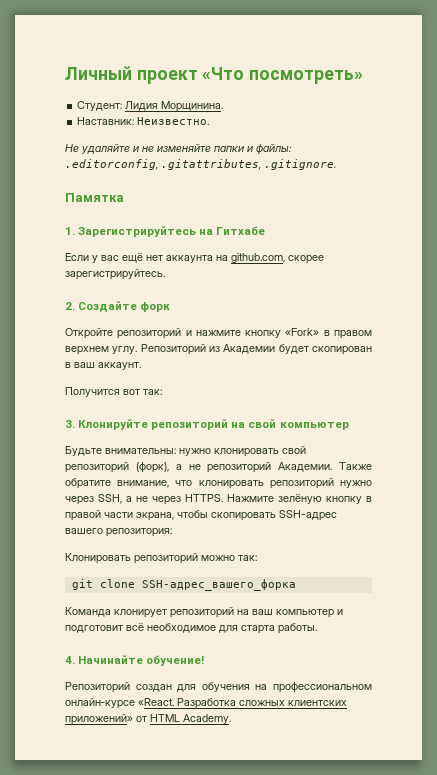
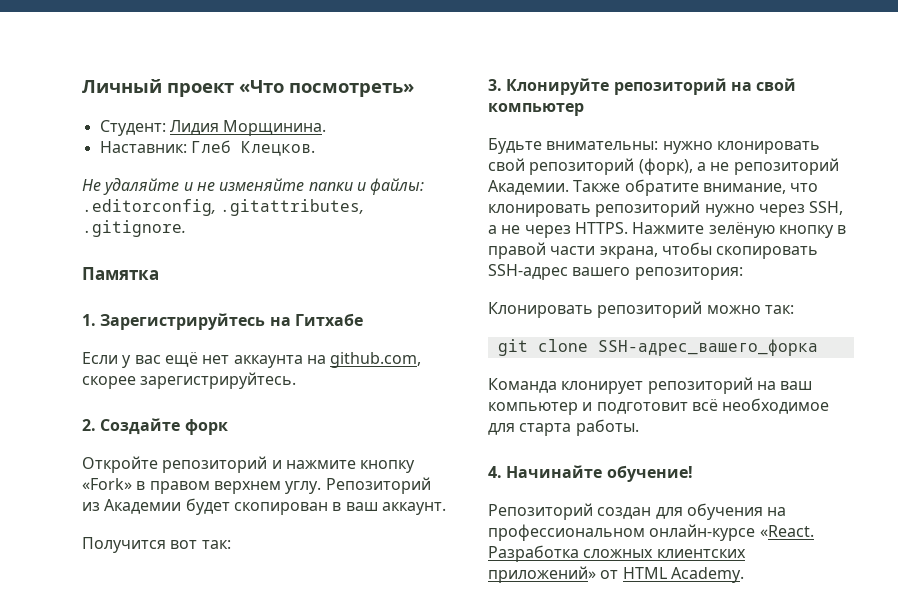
[137,117,210,125] Неизвестно. -> [190,140,315,156] Глеб Клецков.

